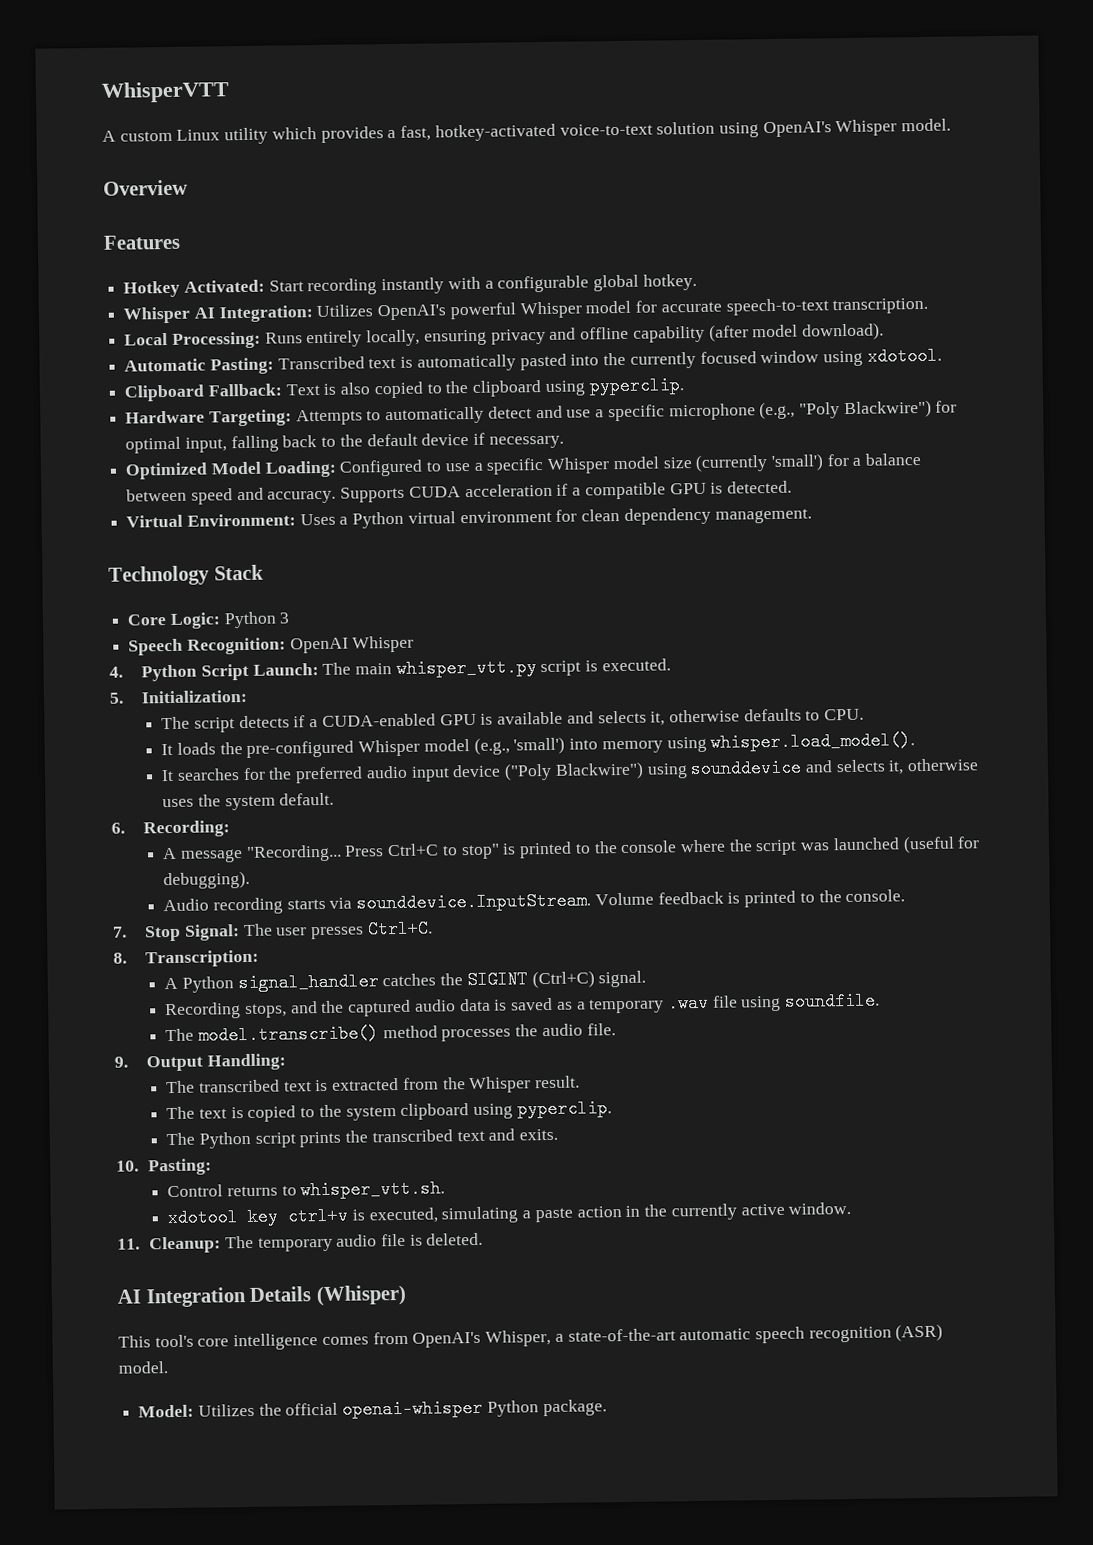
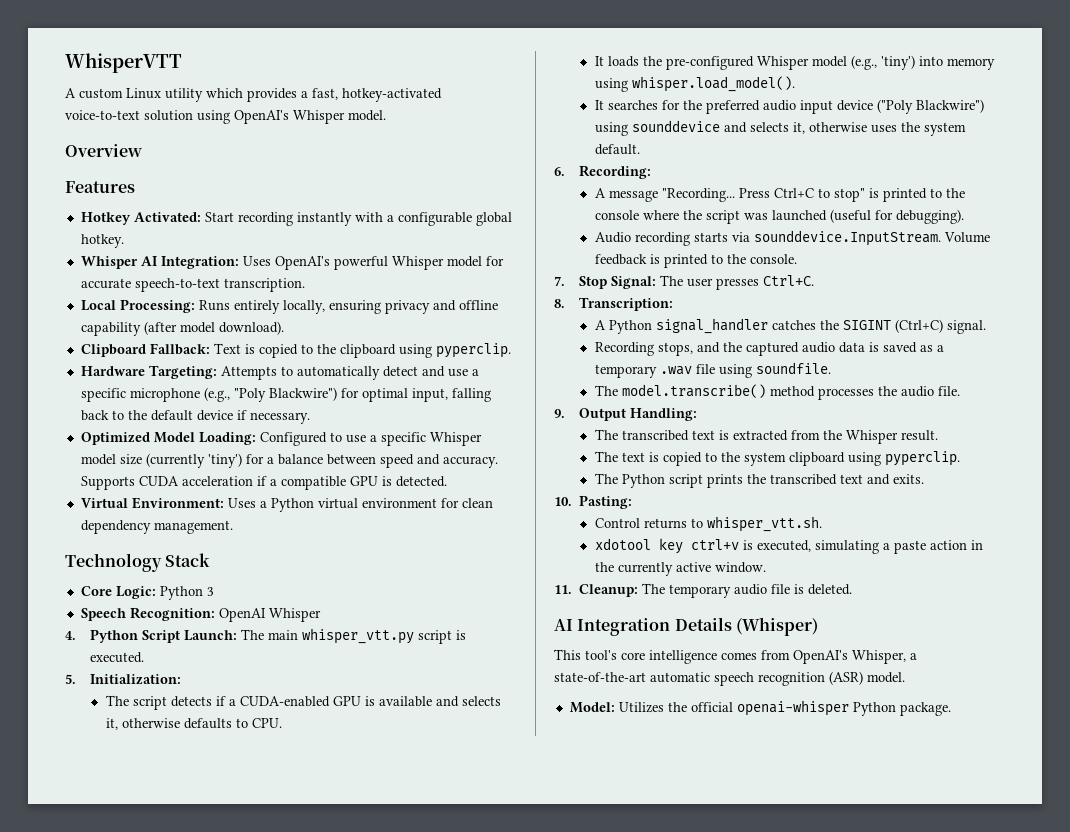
[316,304,374,318] Utilizes -> [242,256,271,266] Uses
[124,346,942,375] // Automatic Pasting: Transcribed text is automatically pasted into the currently focused window using xdotool. -> (284, 328) none
[340,382,371,395] also -> (255, 349) none
[770,453,824,471] 'small') -> [207,453,242,468] 'tiny')
[513,736,566,755] 'small') -> [880,55,915,70] 'tiny')

